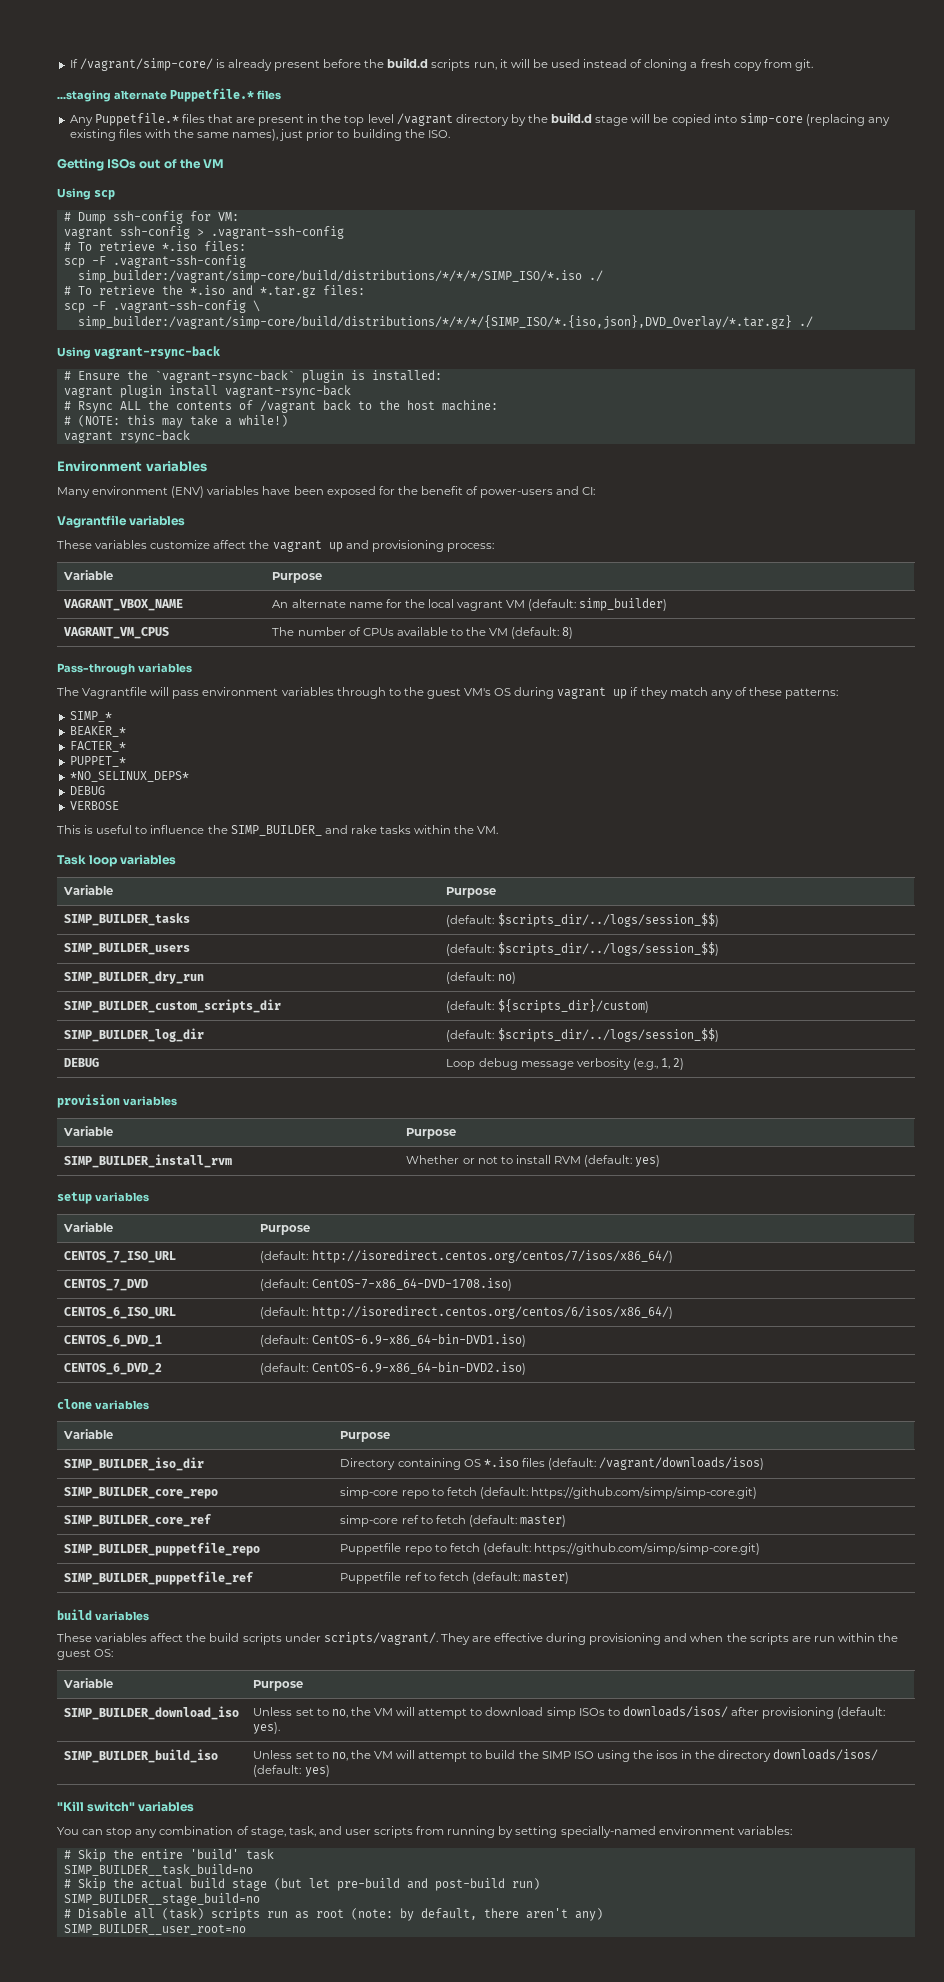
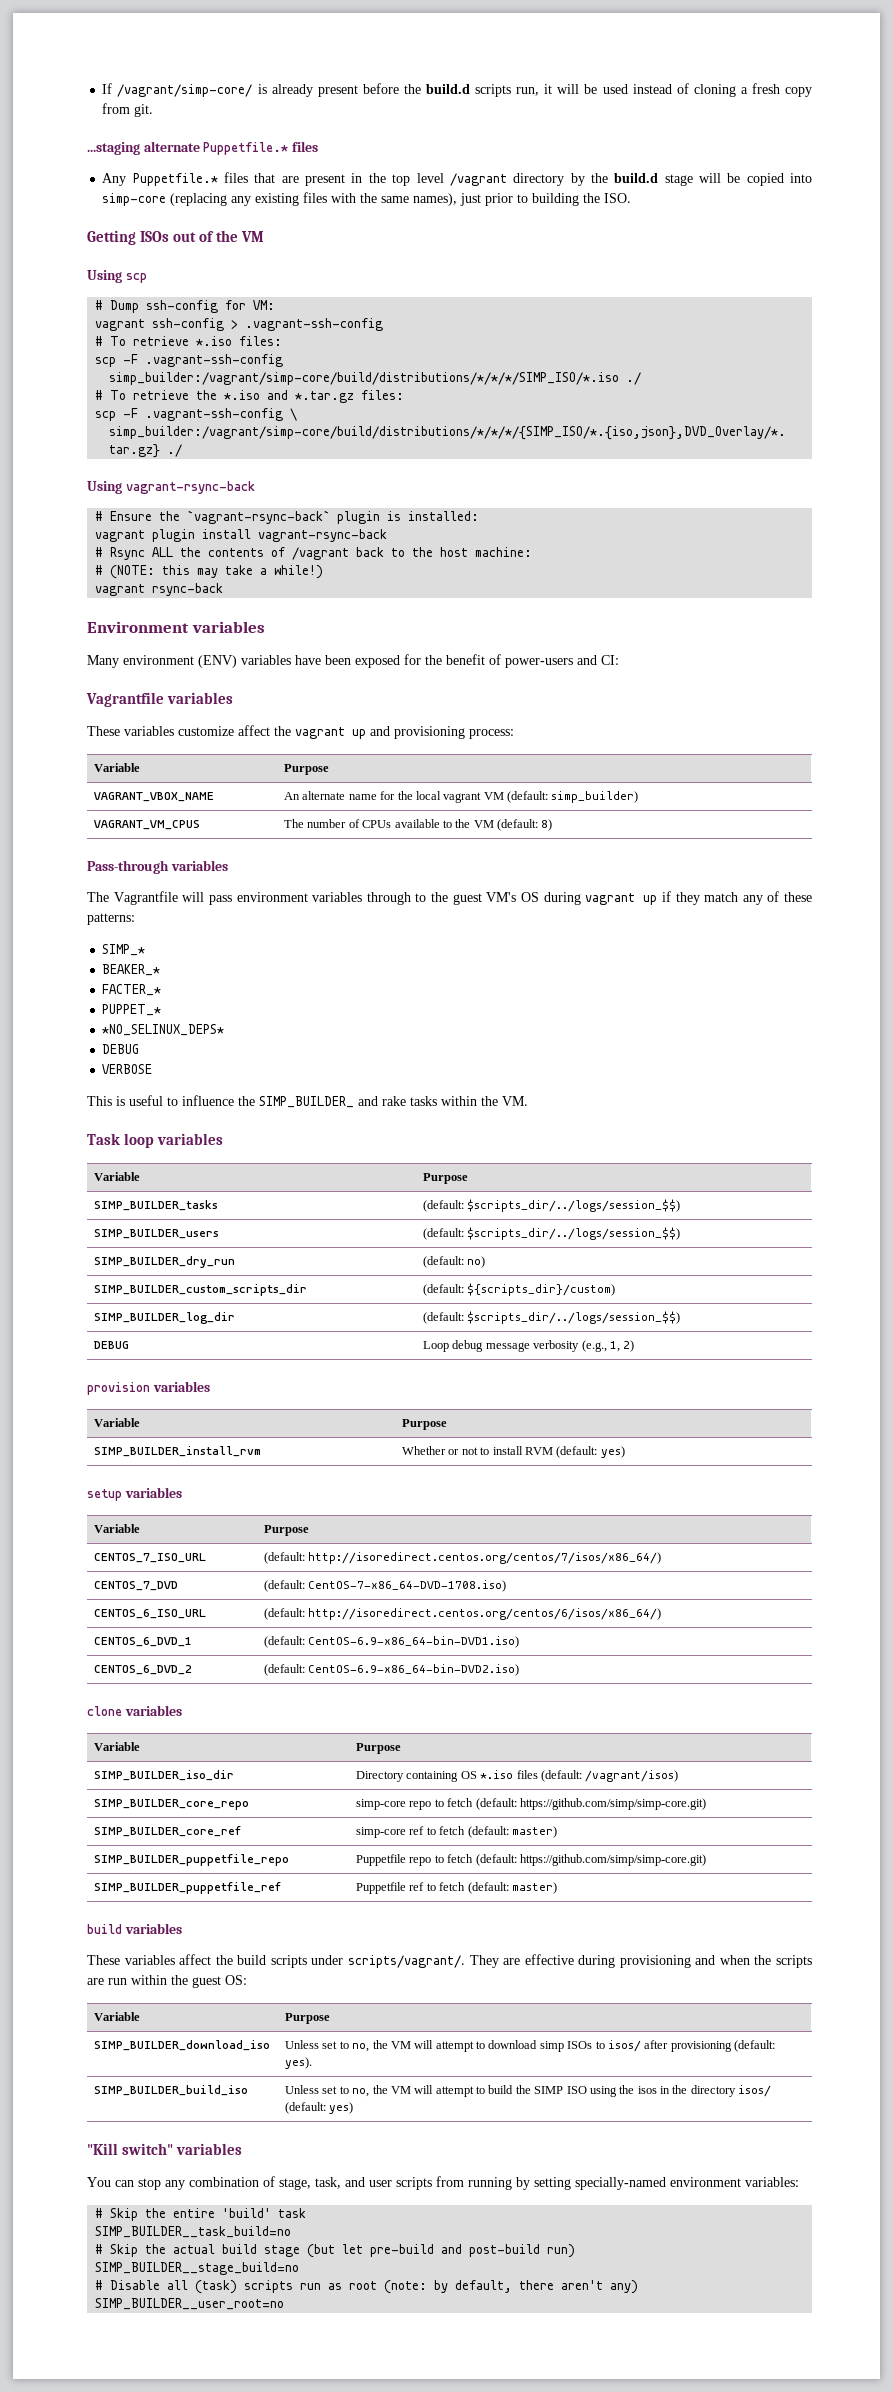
[599,1457,765,1470] /vagrant/downloads/isos) -> [585,1770,679,1782] /vagrant/isos)
[622,1706,728,1718] downloads/isos/ -> [607,2040,641,2052] isos/
[773,1749,879,1761] downloads/isos/ -> [738,2085,772,2097] isos/

